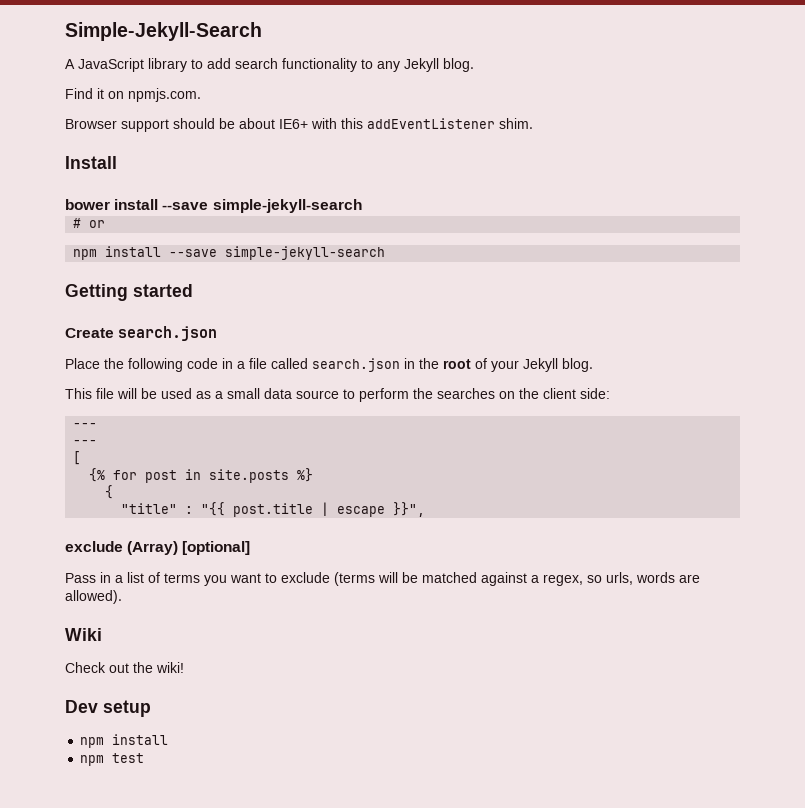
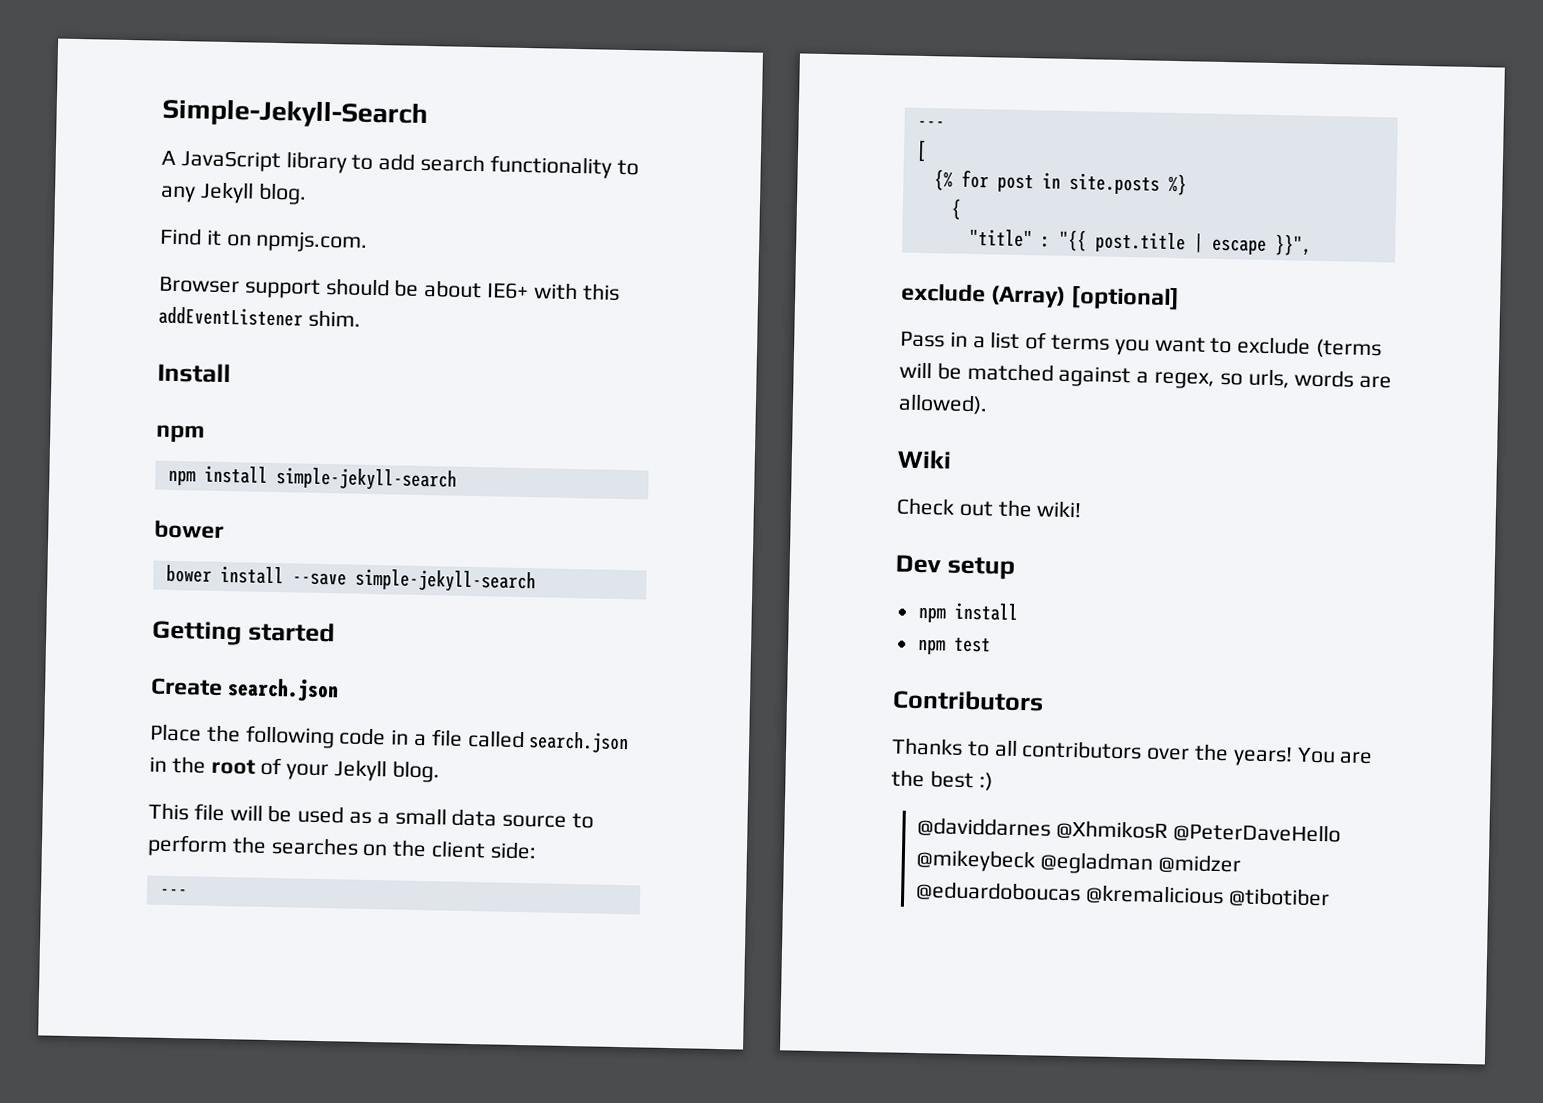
[65,199,362,213] [73,218,106,228] [73,249,98,260] bower install --save simple-jekyll-search // # or // npm -> [156,424,205,443] [167,465,457,492] [154,519,224,539] [165,564,212,583] npm // npm install simple-jekyll-search // bower // bower
(145, 758) none -> [892,689,1044,712] [891,737,1374,767] [891,769,993,791] [917,816,1341,844] [916,848,1241,875] [916,880,1330,908] // Contributors // Thanks to all contributors over the years! You are the best :) // @daviddarnes @XhmikosR @PeterDaveHello @mikeybeck @egladman @midzer @eduardoboucas @kremalicious @tibotiber

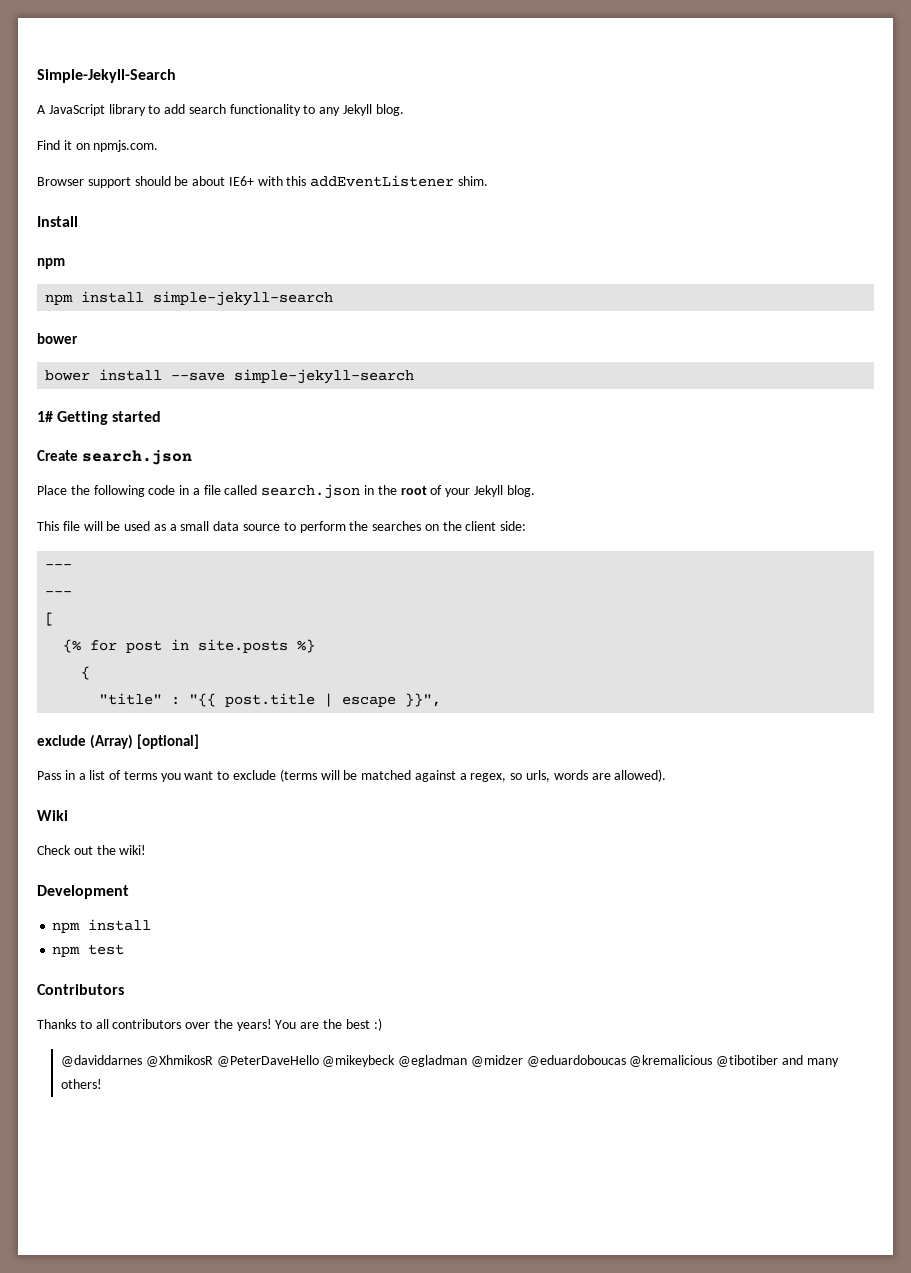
(536, 581) none -> [37,411,53,422] 1#
[895,554,1015,580] Dev setup -> [37,885,129,899] Development
(1330, 897) none -> [782,1055,839,1067] [60,1079,102,1089] and many others!

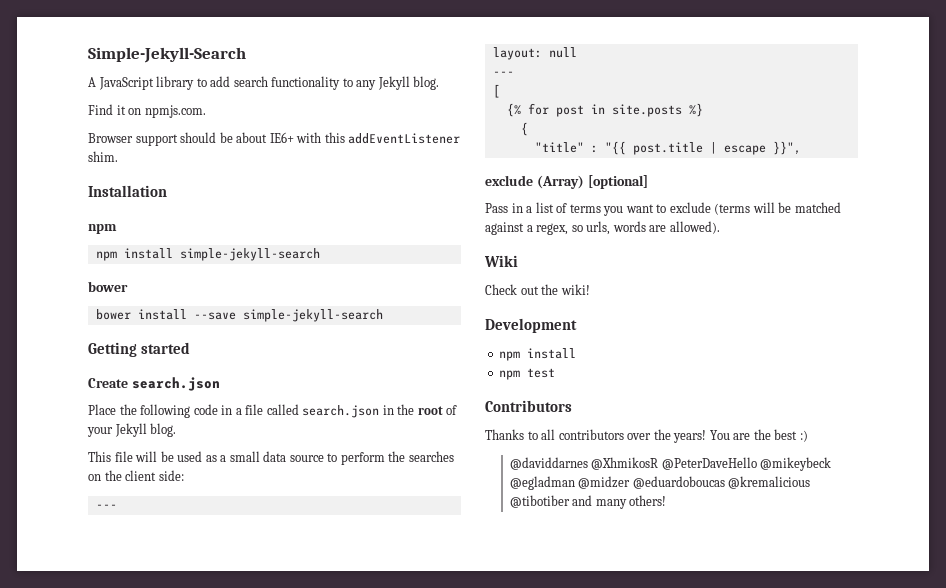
[37,216,78,227] Install -> [88,185,167,197] Installation
[37,411,53,422] 1# -> (383, 315) none
(73, 566) none -> [492,47,577,60] // layout: null

